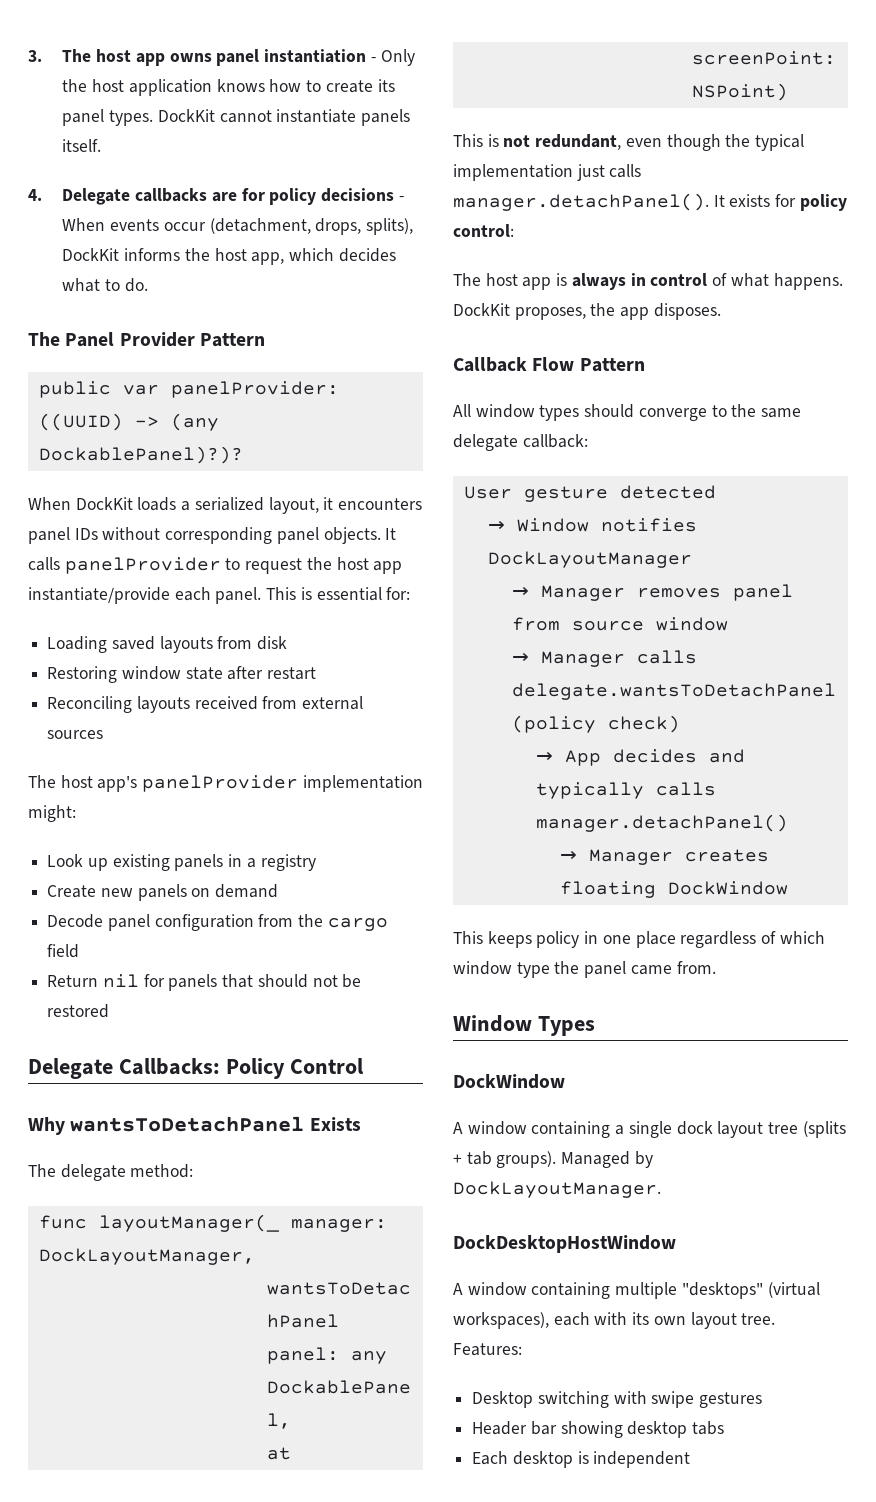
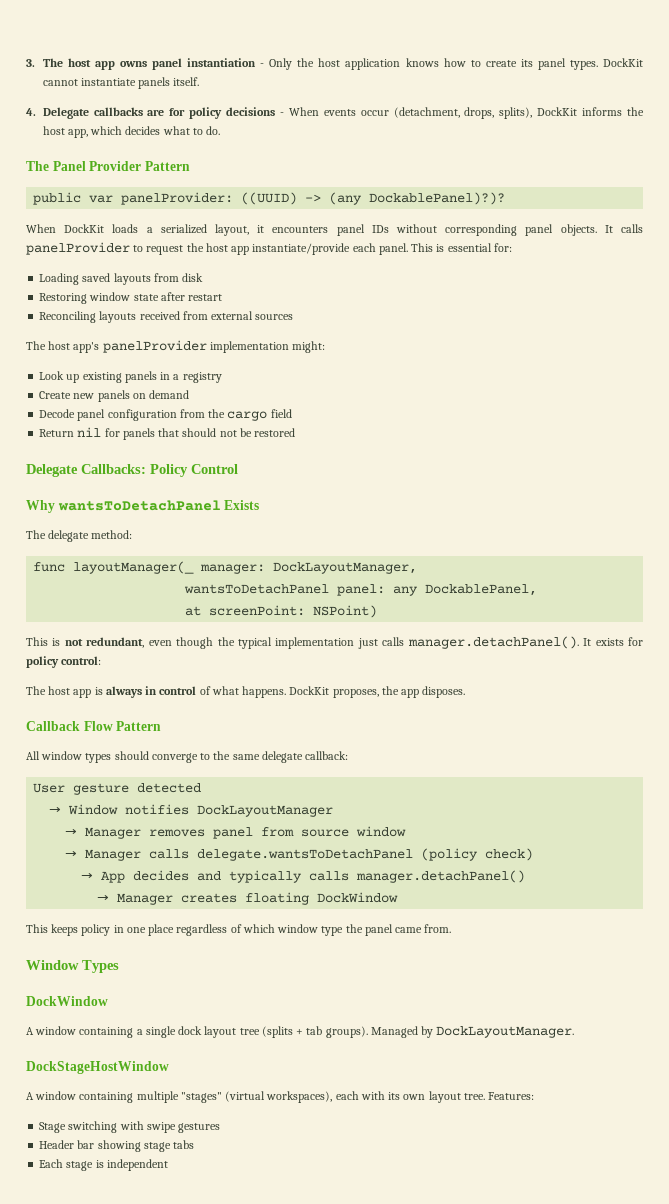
[453,1235,676,1253] DockDesktopHostWindow -> [26,1061,169,1074] DockStageHostWindow
[681,1282,763,1299] "desktops" -> [180,1092,222,1103] "stages"
[472,1391,534,1408] Desktop -> [39,1122,67,1133] Stage
[627,1421,688,1438] desktop -> [143,1142,171,1152] stage
[512,1451,573,1468] desktop -> [66,1161,94,1171] stage

